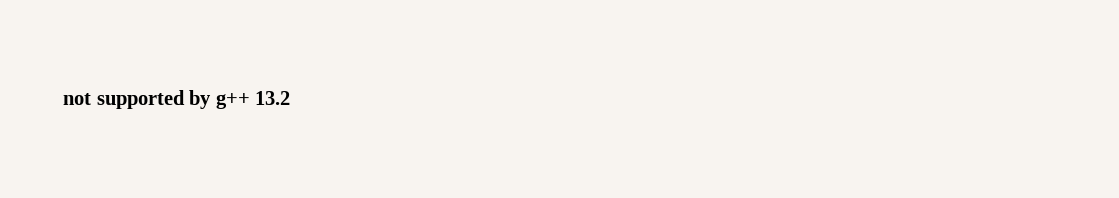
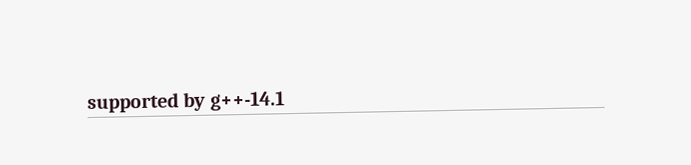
[63,93,91,105] not -> (87, 103) none
[215,91,291,109] g++ 13.2 -> [209,91,285,111] g++-14.1

